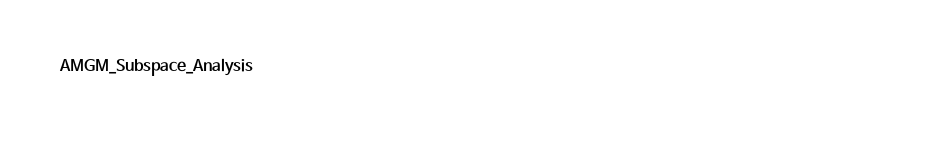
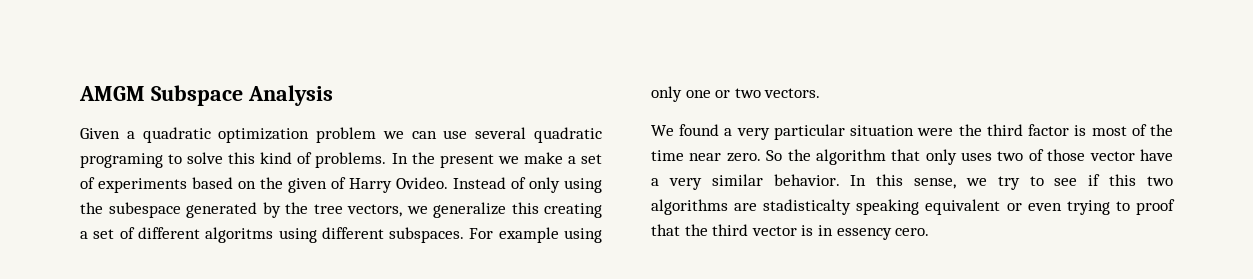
[59,58,253,76] AMGM_Subspace_Analysis -> [79,85,333,106] [80,127,602,143] [80,152,602,168] [80,177,602,193] [80,202,602,218] [80,227,602,243] [651,86,821,102] [651,124,1173,140] [651,149,1173,165] [651,174,1174,190] [651,199,1175,215] [651,224,930,240] AMGM Subspace Analysis // Given a quadratic optimization problem we can use several quadratic programing to solve this kind of problems. In the present we make a set of experiments based on the given of Harry Ovideo. Instead of only using the subespace generated by the tree vectors, we generalize this creating a set of different algoritms using different subspaces. For example using only one or two vectors. // We found a very particular situation were the third factor is most of the time near zero. So the algorithm that only uses two of those vector have a very similar behavior. In this sense, we try to see if this two algorithms are stadisticalty speaking equivalent or even trying to proof that the third vector is in essency cero.

